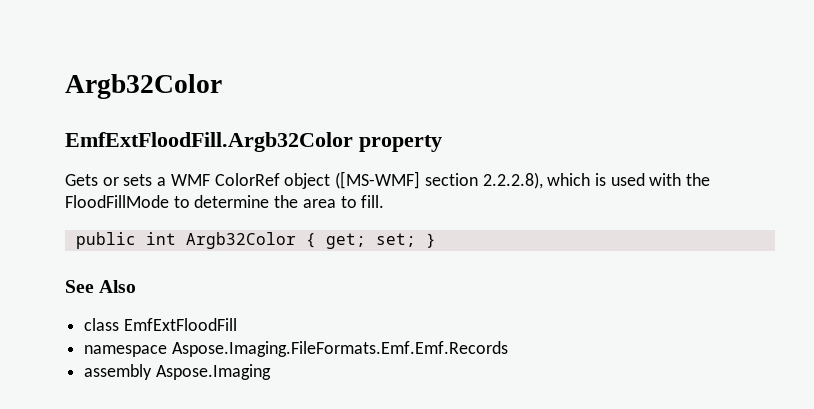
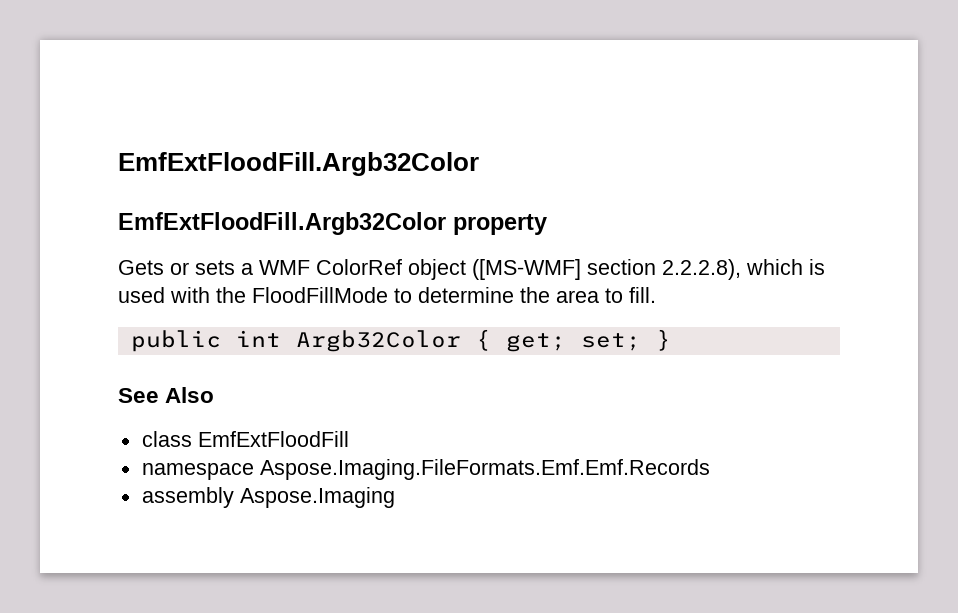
[65,74,222,99] Argb32Color -> [118,152,479,176] EmfExtFloodFill.Argb32Color

